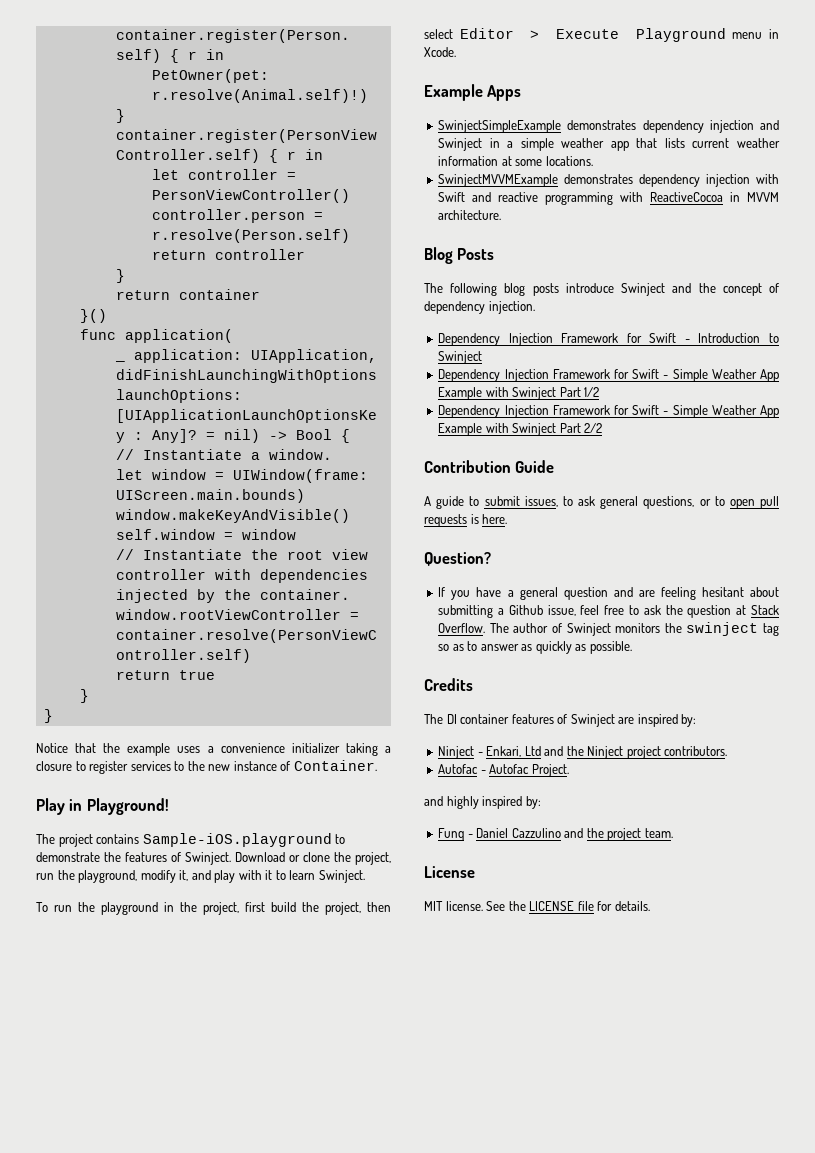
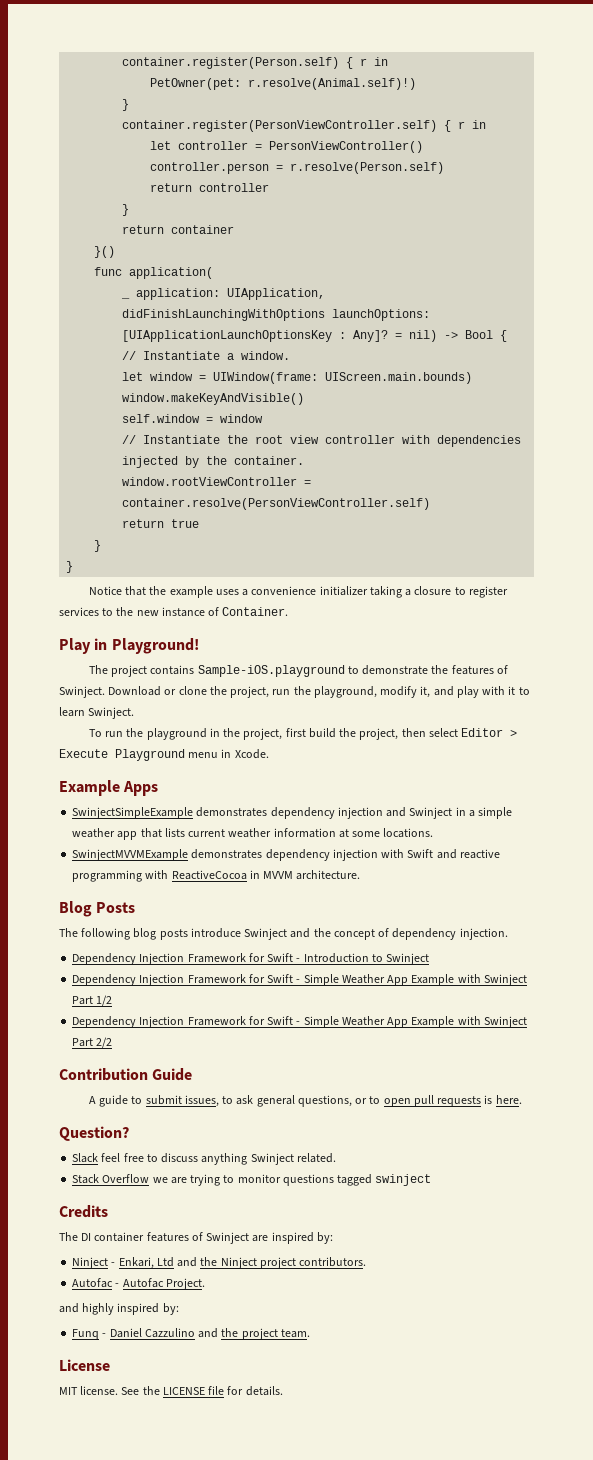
[438,587,779,600] [438,605,779,618] [438,622,779,636] [438,641,632,654] If you have a general question and are feeling hesitant about submitting a Github issue, feel free to ask the question at Stack Overflow. The author of Swinject monitors the swinject tag so as to answer as quickly as possible. -> [72,1153,336,1165] [72,1174,432,1186] Slack feel free to discuss anything Swinject related. // Stack Overflow we are trying to monitor questions tagged swinject

